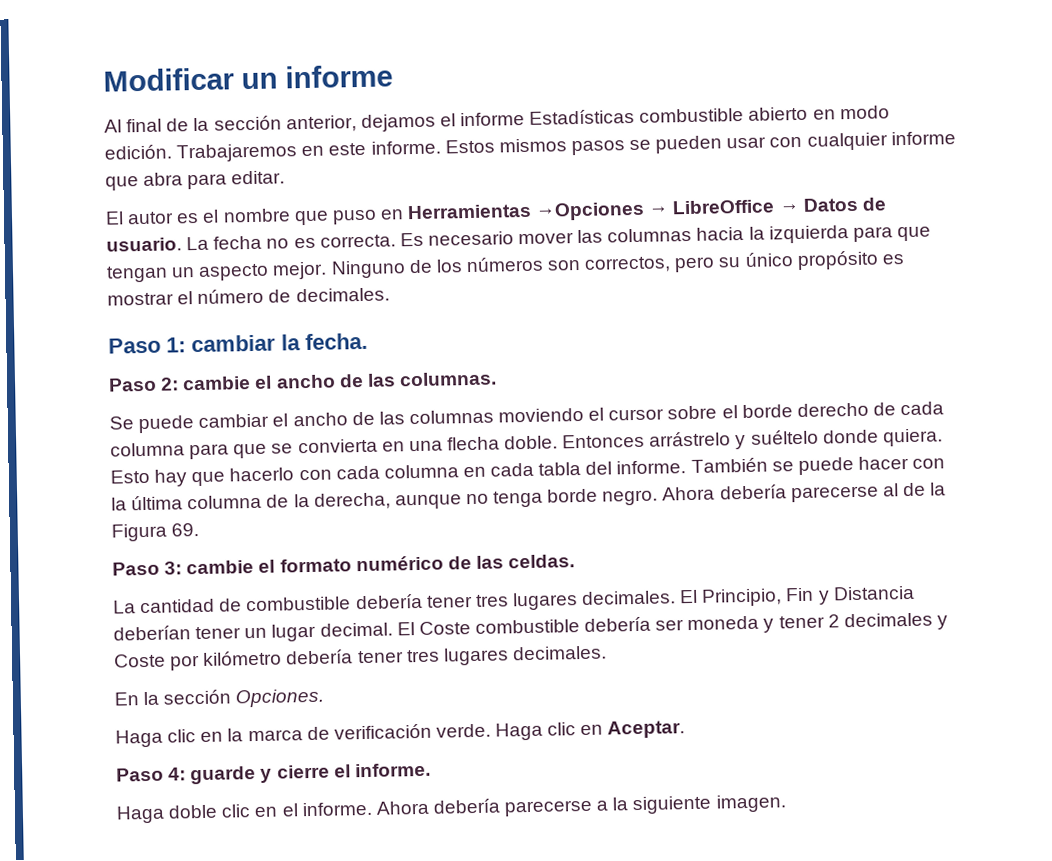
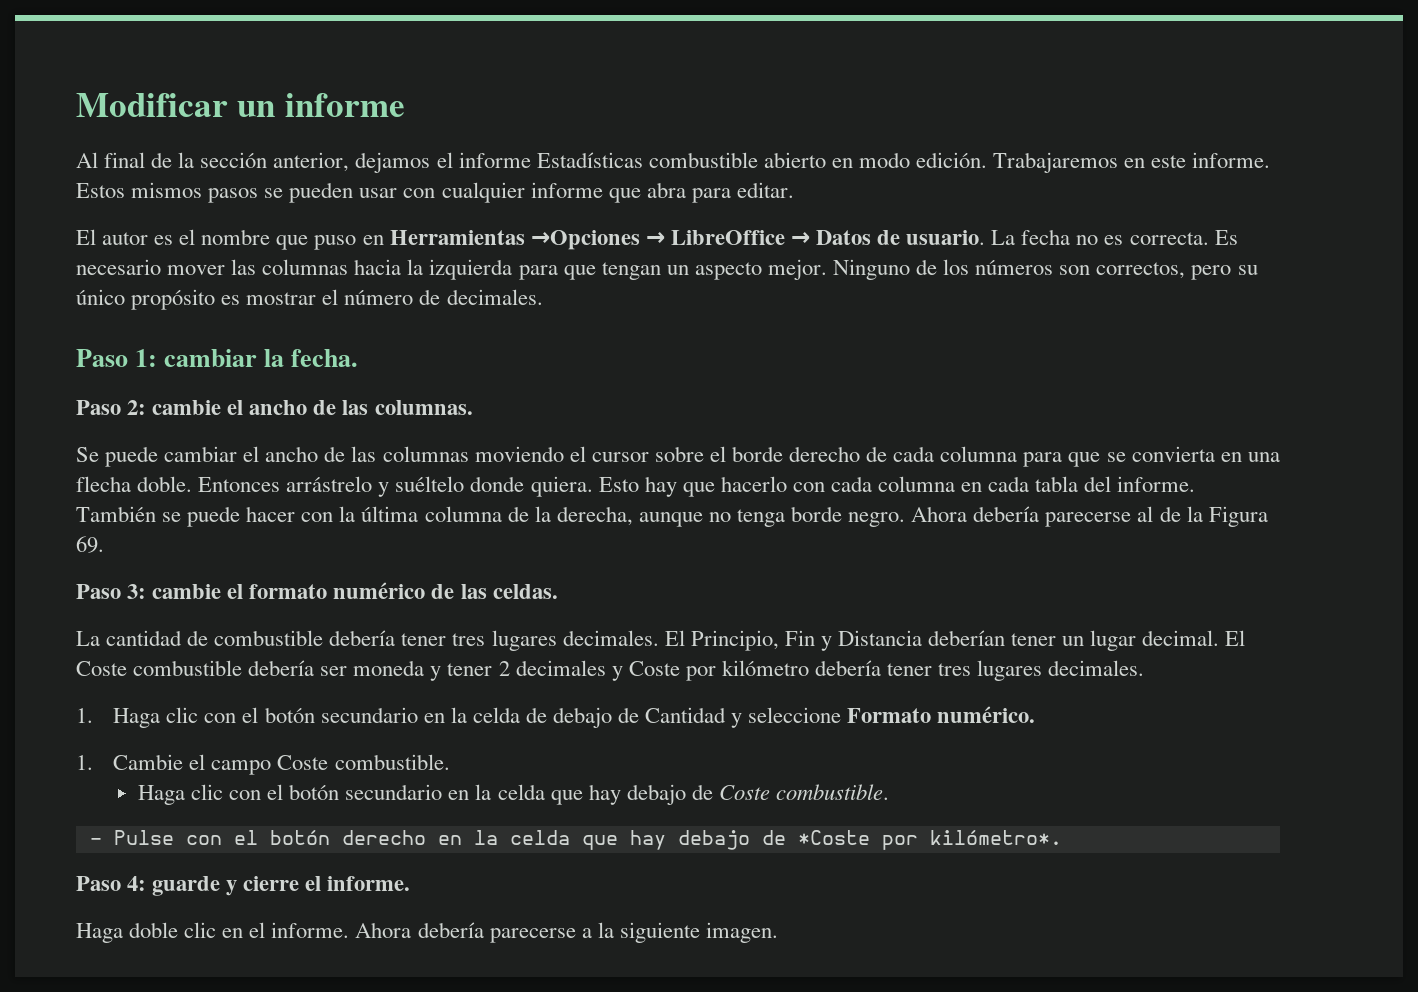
[114,688,326,708] [115,720,686,748] En la sección Opciones. // Haga clic en la marca de verificación verde. Haga clic en Aceptar. -> [76,706,1036,728] [76,754,450,775] [137,784,890,805] [89,830,1062,850] 1. Haga clic con el botón secundario en la celda de debajo de Cantidad y seleccione Formato numérico. // 1. Cambie el campo Coste combustible. // Haga clic con el botón secundario en la celda que hay debajo de Coste combustible. // - Pulse con el botón derecho en la celda que hay debajo de *Coste por kilómetro*.

